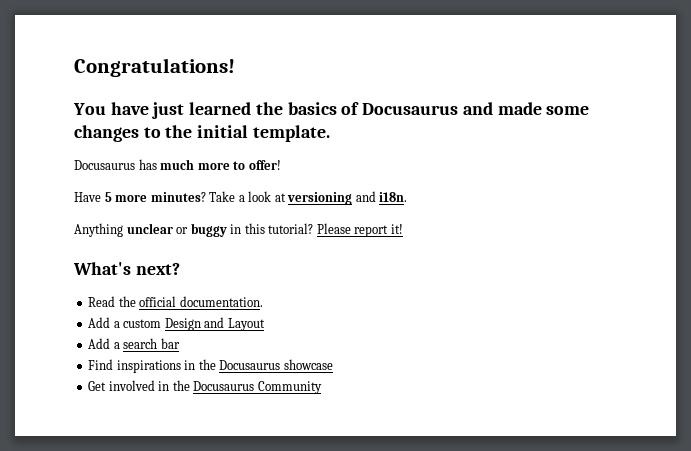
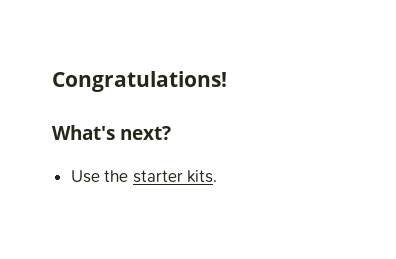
[73,102,590,119] [74,125,330,142] [74,159,281,170] [74,191,408,205] [74,223,403,237] [73,262,180,275] [88,296,263,307] [88,317,265,331] [88,338,180,349] [88,359,333,373] [88,380,322,394] You have just learned the basics of Docusaurus and made some changes to the initial template. // Docusaurus has much more to offer! // Have 5 more minutes? Take a look at versioning and i18n. // Anything unclear or buggy in this tutorial? Please report it! // What's next? // Read the official documentation. // Add a custom Design and Layout // Add a search bar // Find inspirations in the Docusaurus showcase // Get involved in the Docusaurus Community -> [52,125,172,140] [70,170,218,183] What's next? // Use the starter kits.

